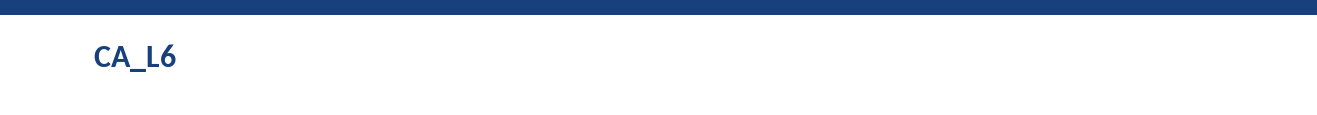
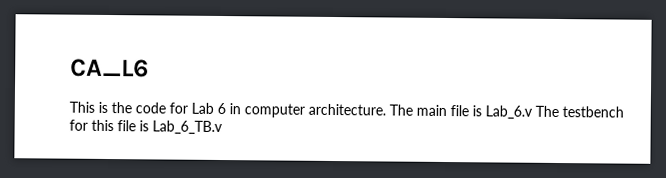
(176, 58) none -> [69,101,624,119] [69,119,223,135] // This is the code for Lab 6 in computer architecture. The main file is Lab_6.v The testbench for this file is Lab_6_TB.v

